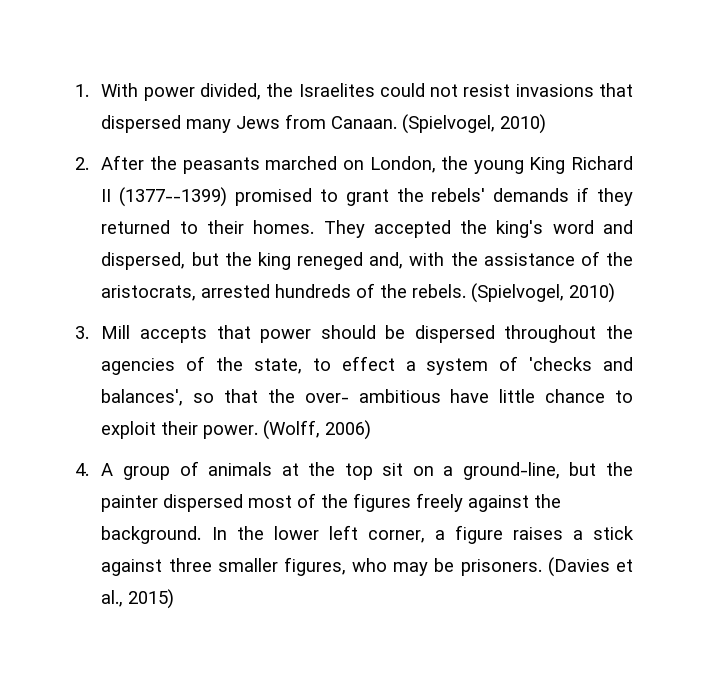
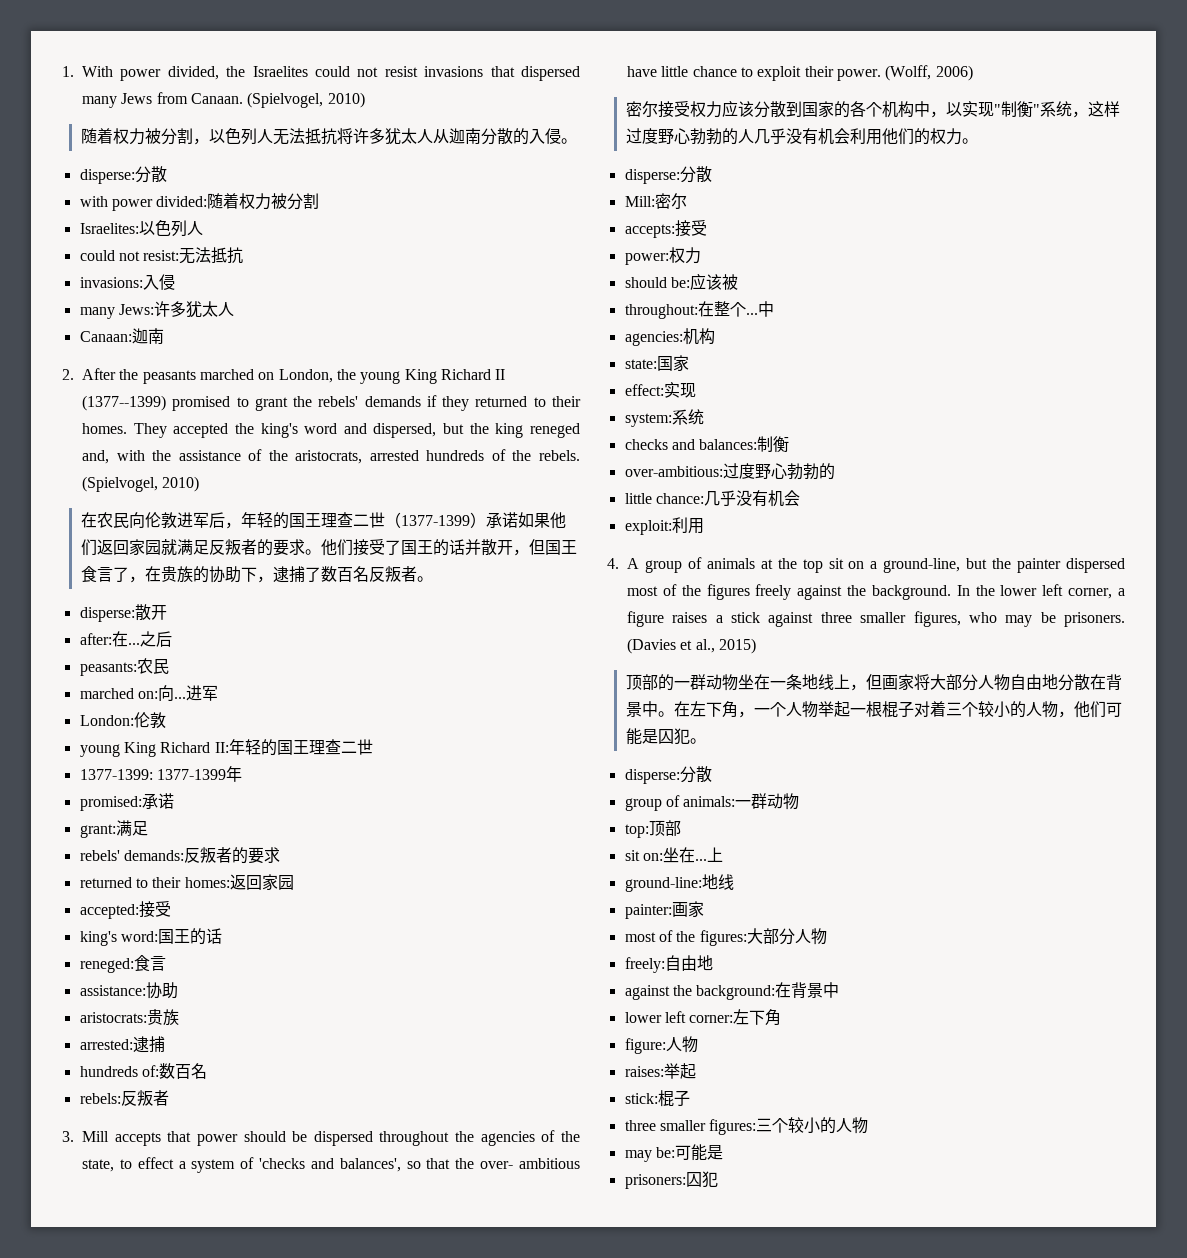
(547, 124) none -> [80,128,577,145] [79,166,167,184] [79,193,320,211] [79,220,203,237] [79,247,244,264] [79,274,175,290] [79,301,234,319] [79,328,164,344] // 随着权力被分割，以色列人无法抵抗将许多犹太人从迦南分散的入侵。 // disperse:分散 // with power divided:随着权力被分割 // Israelites:以色列人 // could not resist:无法抵抗 // invasions:入侵 // many Jews:许多犹太人 // Canaan:迦南
(616, 293) none -> [80,512,566,529] [80,539,577,556] [80,566,433,583] [79,604,167,622] [79,631,172,647] [79,658,169,676] [79,685,218,701] [79,712,166,729] [79,739,373,757] [79,766,242,782] [79,793,174,811] [79,820,148,838] [79,847,280,864] [79,874,294,891] [79,901,171,919] [79,928,222,946] [79,955,166,973] [79,982,178,999] [79,1009,179,1026] [79,1036,165,1053] [79,1063,207,1079] [79,1090,169,1106] // 在农民向伦敦进军后，年轻的国王理查二世（1377-1399）承诺如果他们返回家园就满足反叛者的要求。他们接受了国王的话并散开，但国王食言了，在贵族的协助下，逮捕了数百名反叛者。 // disperse:散开 // after:在...之后 // peasants:农民 // marched on:向...进军 // London:伦敦 // young King Richard II:年轻的国王理查二世 // 1377-1399: 1377-1399年 // promised:承诺 // grant:满足 // rebels' demands:反叛者的要求 // returned to their homes:返回家园 // accepted:接受 // king's word:国王的话 // reneged:食言 // assistance:协助 // aristocrats:贵族 // arrested:逮捕 // hundreds of:数百名 // rebels:反叛者
(372, 430) none -> [625,100,1120,118] [625,128,978,145] [624,166,712,184] [624,193,687,209] [624,220,707,238] [624,247,701,265] [624,273,738,290] [624,301,774,319] [624,328,715,346] [624,355,689,372] [624,382,696,398] [624,409,704,427] [624,436,790,453] [624,463,835,480] [624,490,800,507] [624,517,704,535] // 密尔接受权力应该分散到国家的各个机构中，以实现"制衡"系统，这样过度野心勃勃的人几乎没有机会利用他们的权力。 // disperse:分散 // Mill:密尔 // accepts:接受 // power:权力 // should be:应该被 // throughout:在整个...中 // agencies:机构 // state:国家 // effect:实现 // system:系统 // checks and balances:制衡 // over-ambitious:过度野心勃勃的 // little chance:几乎没有机会 // exploit:利用
(175, 599) none -> [625,674,1122,691] [625,701,1122,718] [625,728,706,745] [624,766,712,784] [624,793,800,811] [624,820,681,838] [624,847,723,863] [624,874,734,892] [624,901,704,919] [624,928,827,946] [624,955,713,973] [624,982,840,1000] [624,1009,782,1026] [624,1036,698,1054] [624,1063,696,1079] [624,1090,690,1107] [624,1117,869,1135] [624,1144,723,1162] [624,1171,718,1189] // 顶部的一群动物坐在一条地线上，但画家将大部分人物自由地分散在背景中。在左下角，一个人物举起一根棍子对着三个较小的人物，他们可能是囚犯。 // disperse:分散 // group of animals:一群动物 // top:顶部 // sit on:坐在...上 // ground-line:地线 // painter:画家 // most of the figures:大部分人物 // freely:自由地 // against the background:在背景中 // lower left corner:左下角 // figure:人物 // raises:举起 // stick:棍子 // three smaller figures:三个较小的人物 // may be:可能是 // prisoners:囚犯

